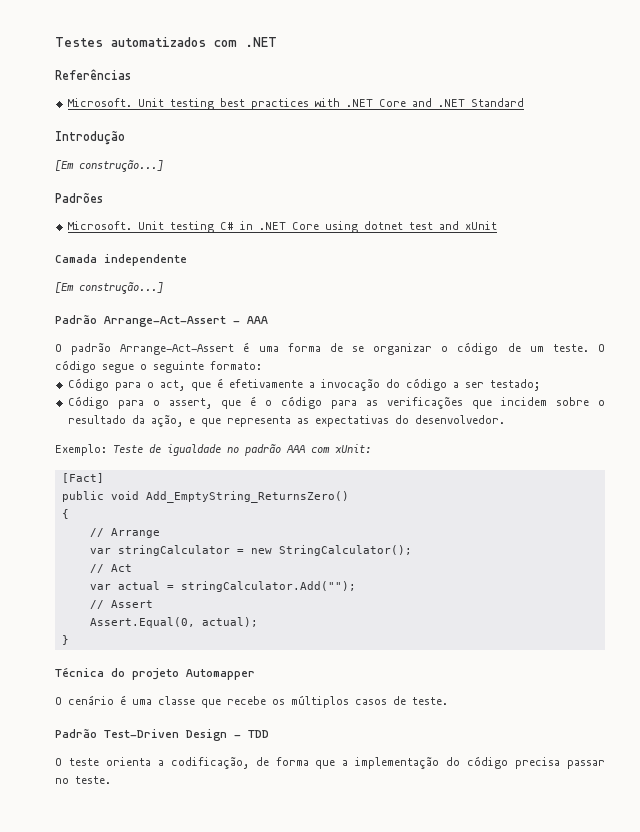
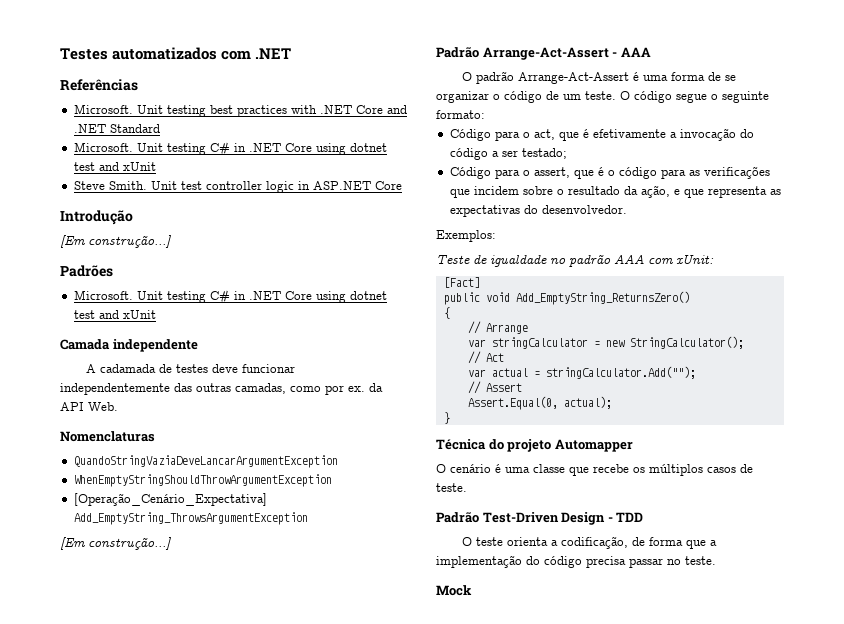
(524, 102) none -> [73,142,387,156] [73,162,156,171] [73,181,402,193] // Microsoft. Unit testing C# in .NET Core using dotnet test and xUnit // Steve Smith. Unit test controller logic in ASP.NET Core
(187, 260) none -> [85,364,295,373] [60,383,383,395] [60,402,118,411] [60,431,155,442] [73,455,338,468] [73,474,332,487] [73,493,267,506] [73,512,308,525] // A cadamada de testes deve funcionar independentemente das outras camadas, como por ex. da API Web. // Nomenclaturas // QuandoStringVaziaDeveLancarArgumentException // WhenEmptyStringShouldThrowArgumentException // [Operação_Cenário_Expectativa] Add_EmptyString_ThrowsArgumentException
[55,444,107,456] Exemplo: -> [436,230,496,242] Exemplos: //
(111, 780) none -> [436,585,472,596] // Mock

